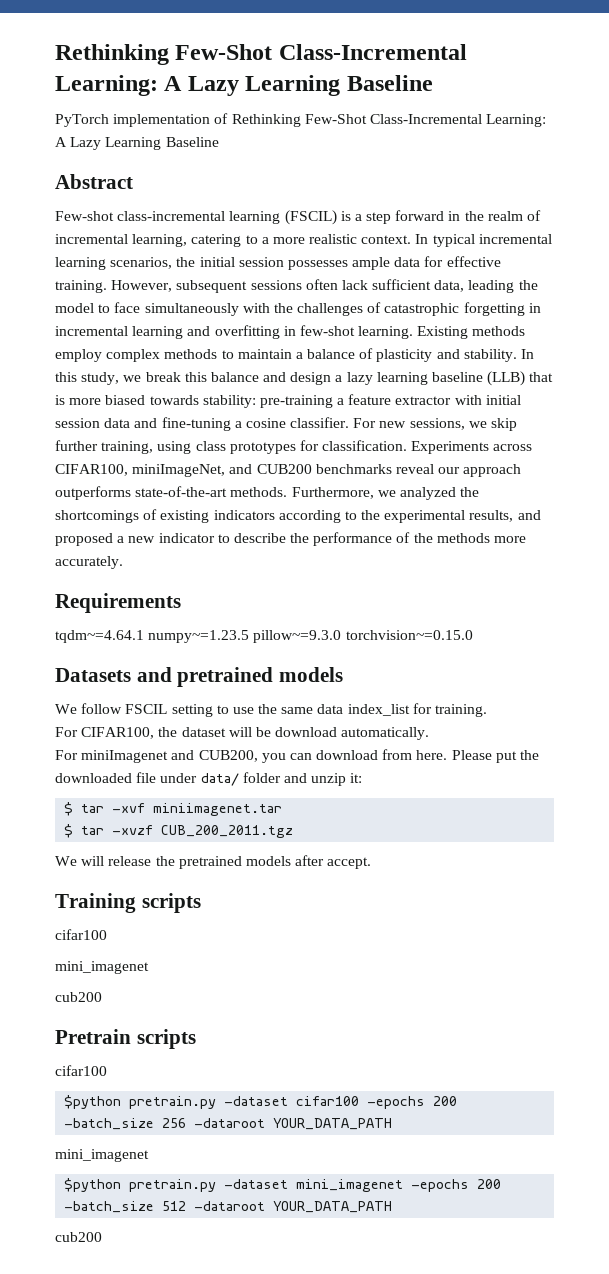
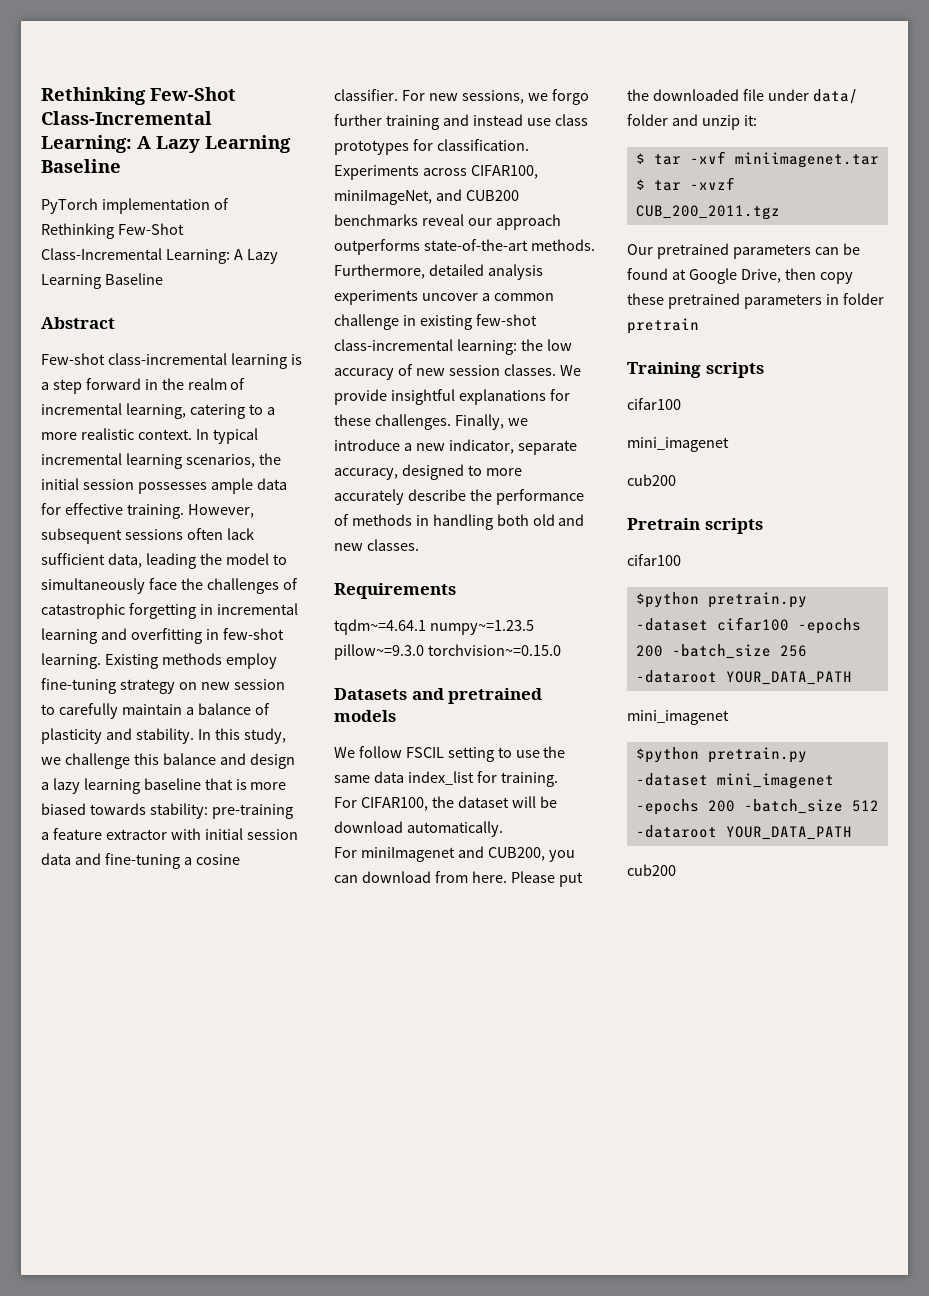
[284,210,337,225] (FSCIL) -> (287, 361) none
[114,302,270,316] face simultaneously with -> [41,578,177,594] simultaneously face
[106,349,234,362] complex methods to -> [41,678,285,694] [41,703,118,719] fine-tuning strategy on new session to carefully
[145,372,181,382] break -> [64,753,130,769] challenge
[487,371,526,386] (LLB) -> (201, 784) none
[491,418,518,431] [55,440,192,454] skip further training, using -> [551,89,589,105] [334,114,551,130] forgo further training and instead use
[377,487,480,500] [55,509,541,523] [55,532,527,546] [55,556,123,569] we analyzed the shortcomings of existing indicators according to the experimental results, and proposed a new indicator to describe the performance of the methods more accurately. -> [428,264,543,280] [334,290,554,305] [334,314,537,330] [334,339,572,355] [334,364,581,380] [334,389,570,405] [334,414,528,430] [334,439,577,455] [334,464,522,480] [334,489,584,505] [334,514,585,530] [334,539,419,551] detailed analysis experiments uncover a common challenge in existing few-shot class-incremental learning: the low accuracy of new session classes. We provide insightful explanations for these challenges. Finally, we introduce a new indicator, separate accuracy, designed to more accurately describe the performance of methods in handling both old and new classes.
[55,855,372,869] We will release the pretrained models after accept. -> [627,243,860,259] [627,268,853,284] [627,293,884,309] [627,318,699,334] Our pretrained parameters can be found at Google Drive, then copy these pretrained parameters in folder pretrain

